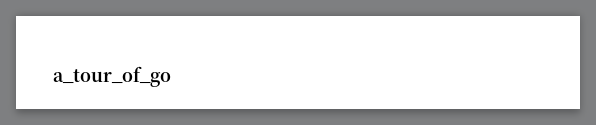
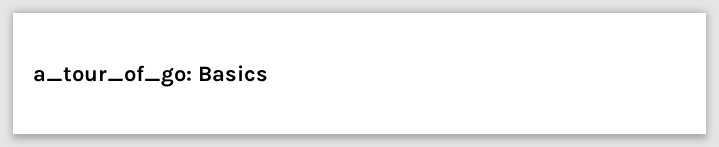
[53,66,171,87] a_tour_of_go -> [33,65,268,87] a_tour_of_go: Basics

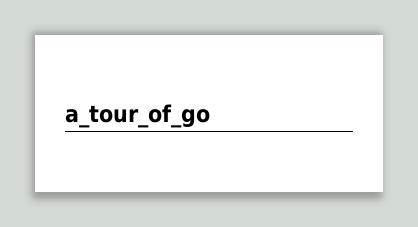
[33,65,268,87] a_tour_of_go: Basics -> [65,104,210,128] a_tour_of_go

